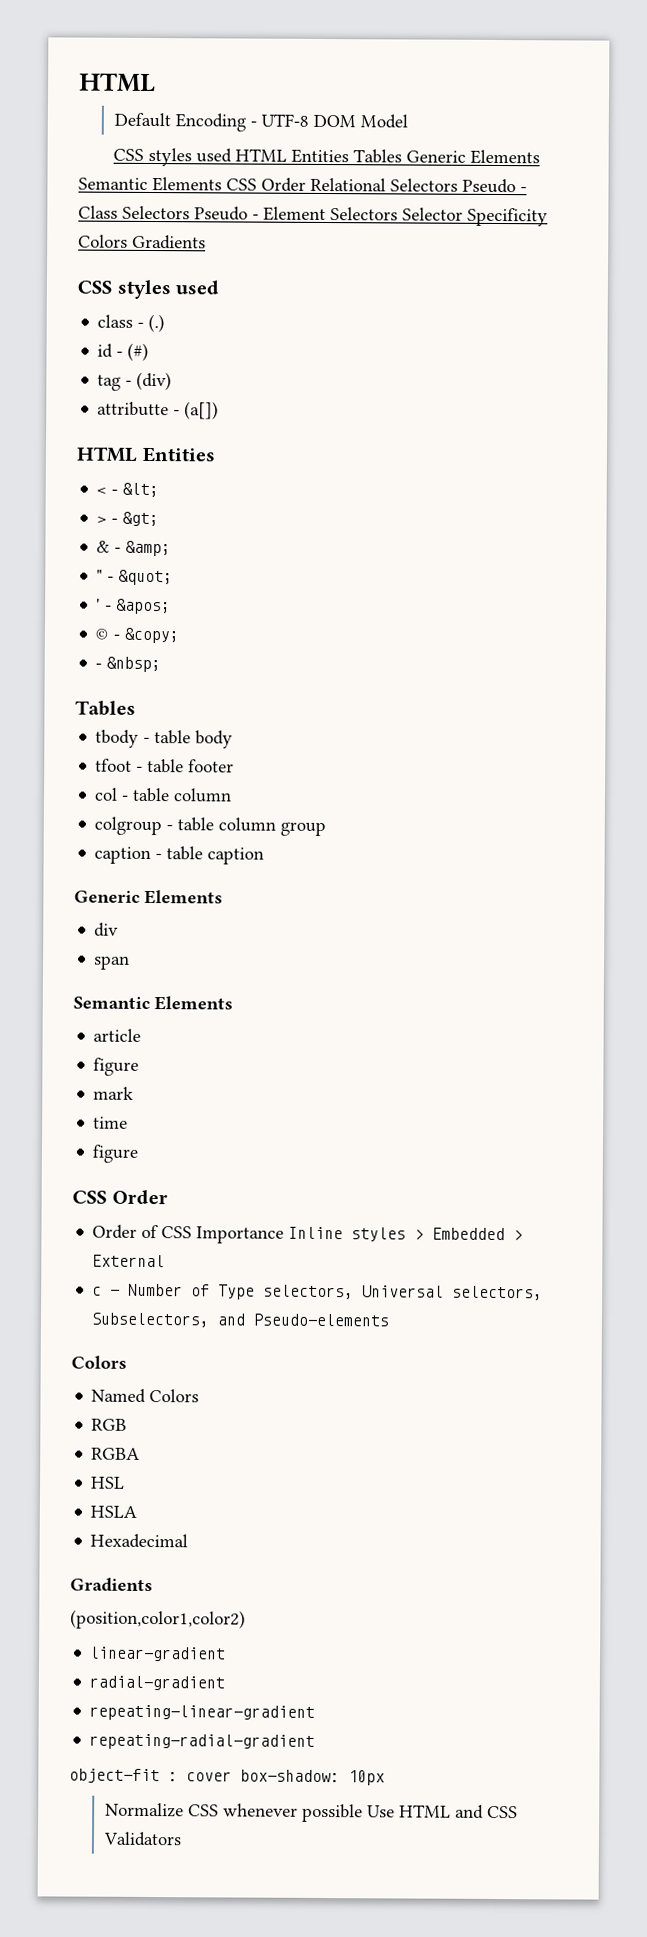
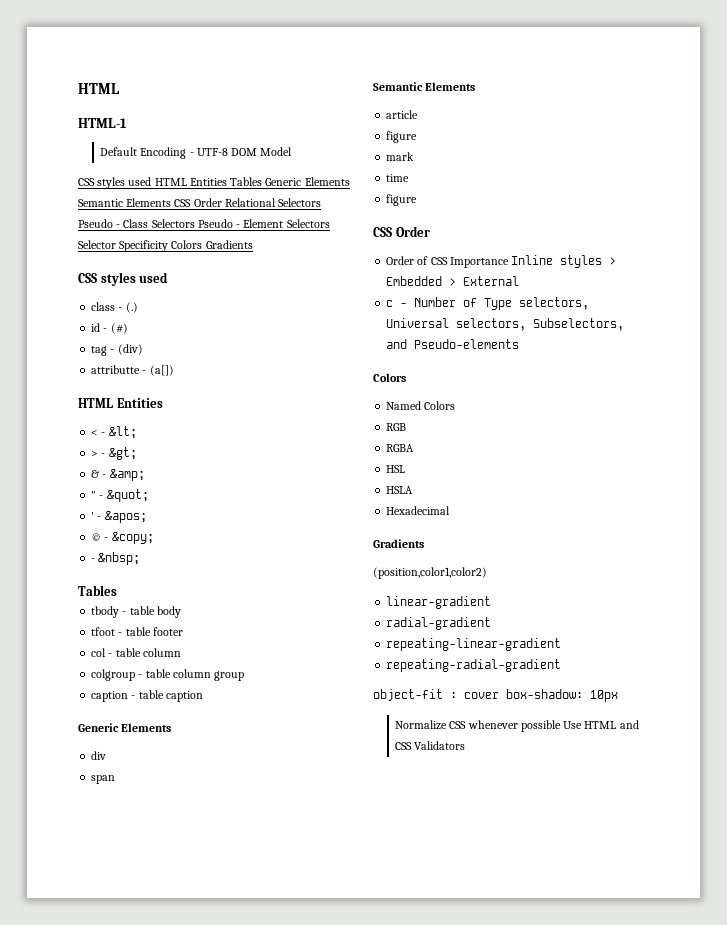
[79,72,156,93] HTML -> [78,83,120,94] [78,118,127,128] HTML // HTML-1

